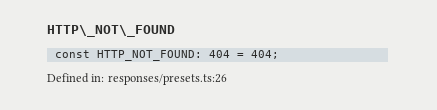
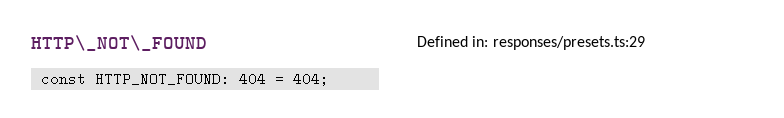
[107,74,227,85] responses/presets.ts:26 -> [492,36,645,50] responses/presets.ts:29

